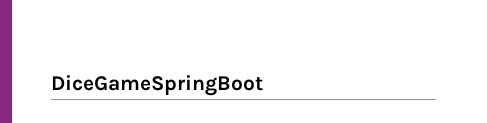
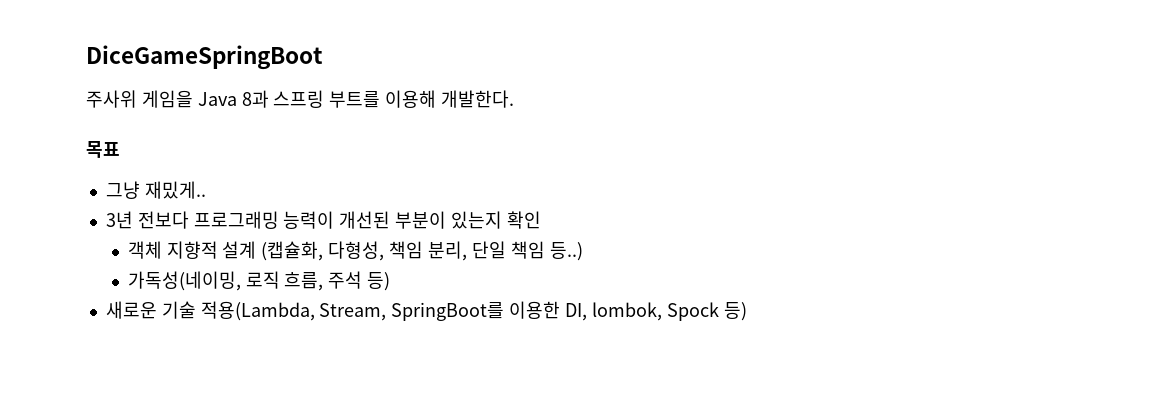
(263, 85) none -> [86,90,515,108] [86,141,120,158] [105,181,206,199] [105,211,541,229] [127,241,583,261] [127,271,391,291] [105,301,747,321] // 주사위 게임을 Java 8과 스프링 부트를 이용해 개발한다. // 목표 // 그냥 재밌게.. // 3년 전보다 프로그래밍 능력이 개선된 부분이 있는지 확인 // 객체 지향적 설계 (캡슐화, 다형성, 책임 분리, 단일 책임 등..) // 가독성(네이밍, 로직 흐름, 주석 등) // 새로운 기술 적용(Lambda, Stream, SpringBoot를 이용한 DI, lombok, Spock 등)

